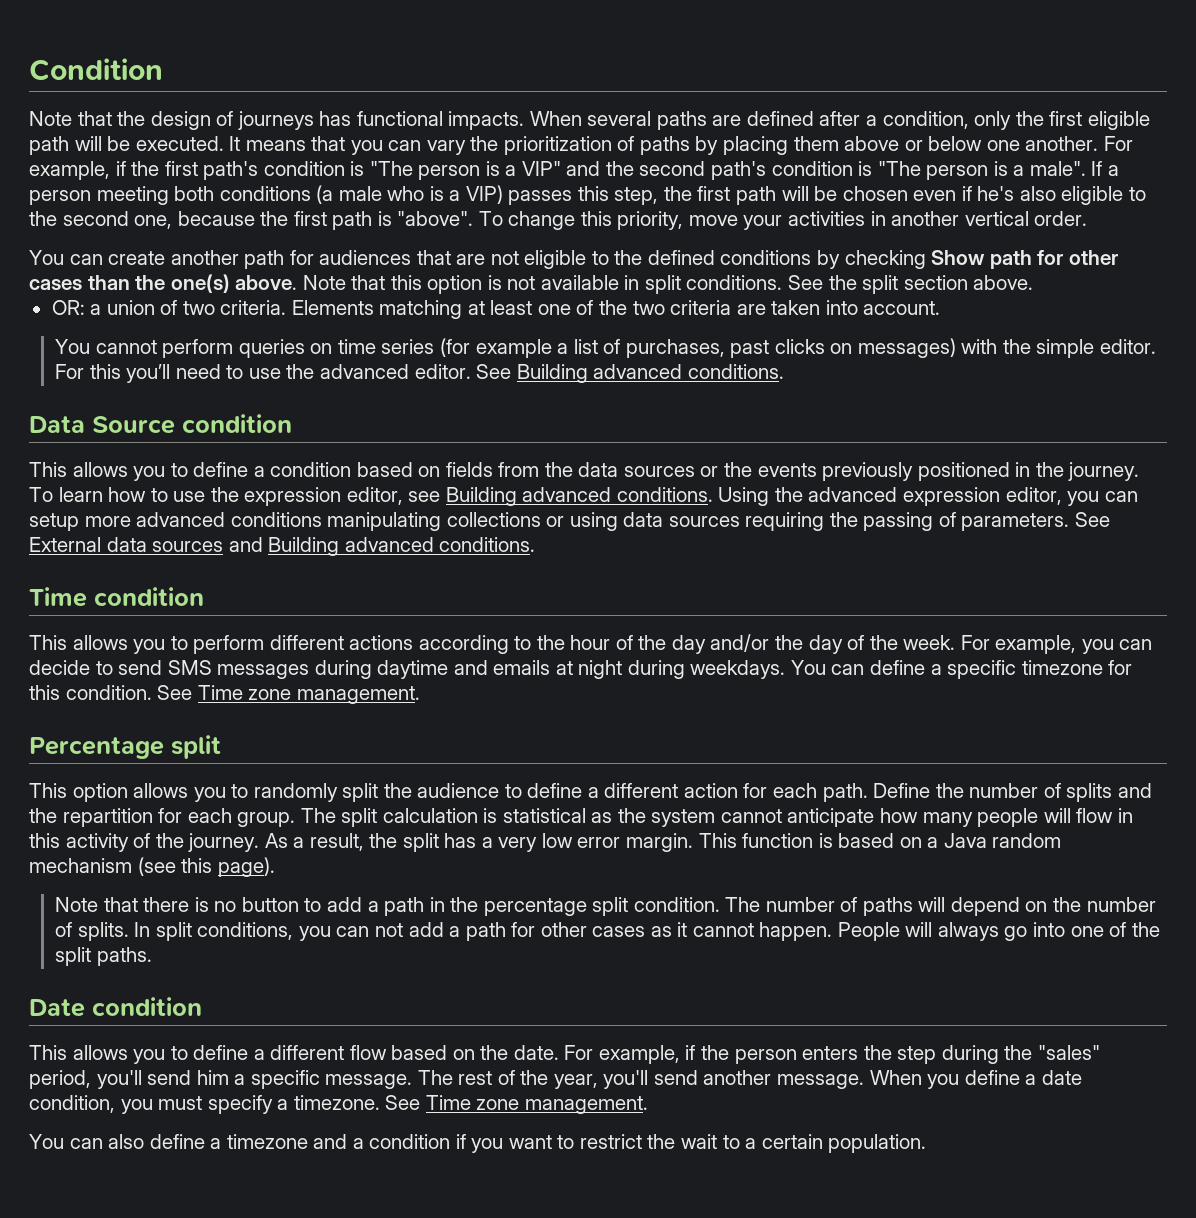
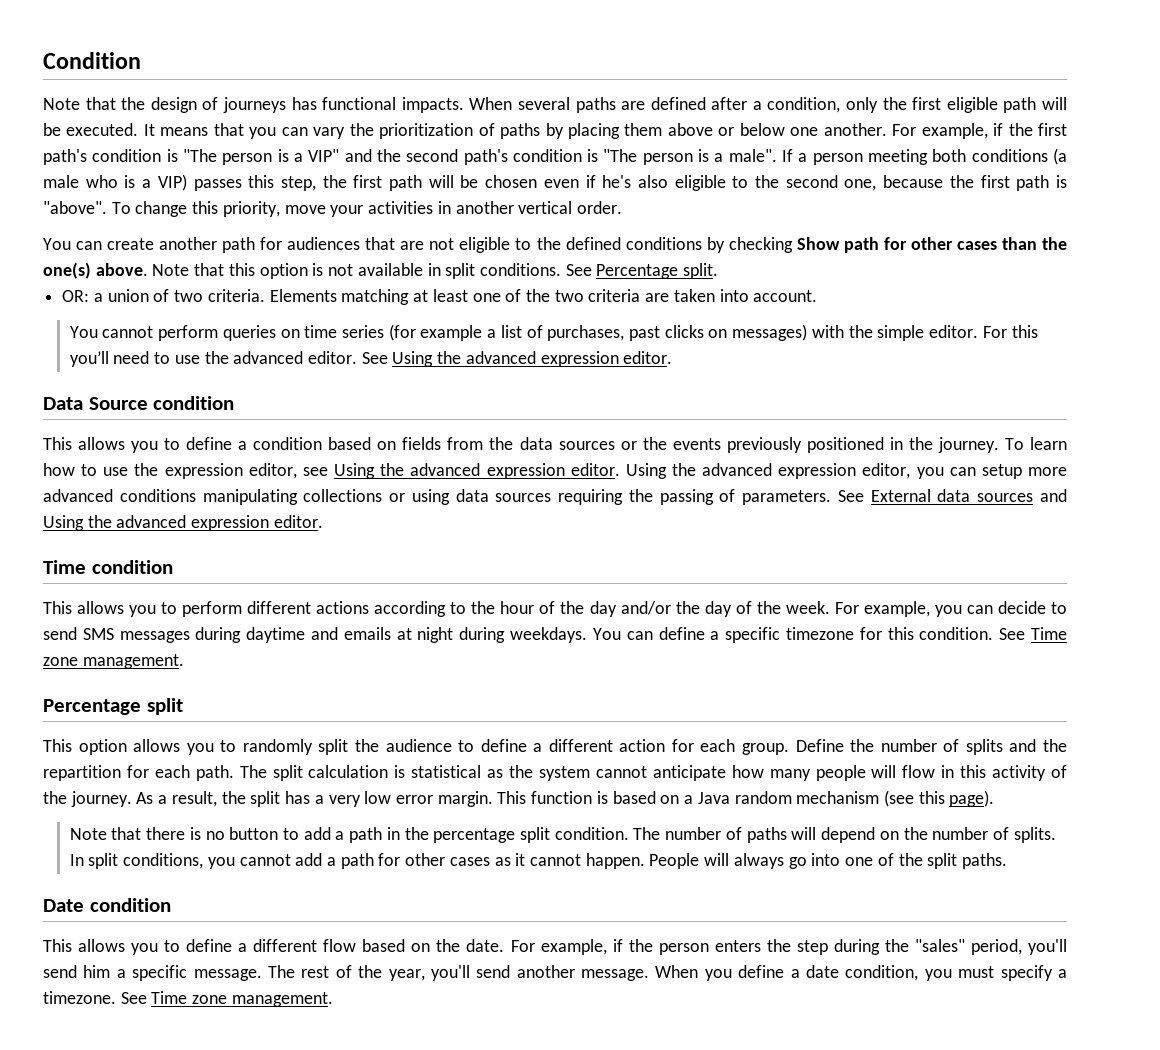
[828,275,1034,294] the split section above. -> [596,263,719,279] Percentage split.
[516,364,784,383] Building advanced conditions. -> [392,351,673,367] Using the advanced expression editor.
[445,487,713,506] Building advanced conditions. -> [334,463,620,479] Using the advanced expression editor.
[268,537,536,556] Building advanced conditions. -> [43,515,323,531] Using the advanced expression editor.
[822,783,868,802] path. -> [742,743,790,755] group.
[237,812,296,827] group. -> [195,765,234,781] path.
[336,923,403,937] can not -> [239,854,291,866] cannot
[29,1134,927,1153] // You can also define a timezone and a condition if you want to restrict the wait to a certain population. -> (333, 999) none

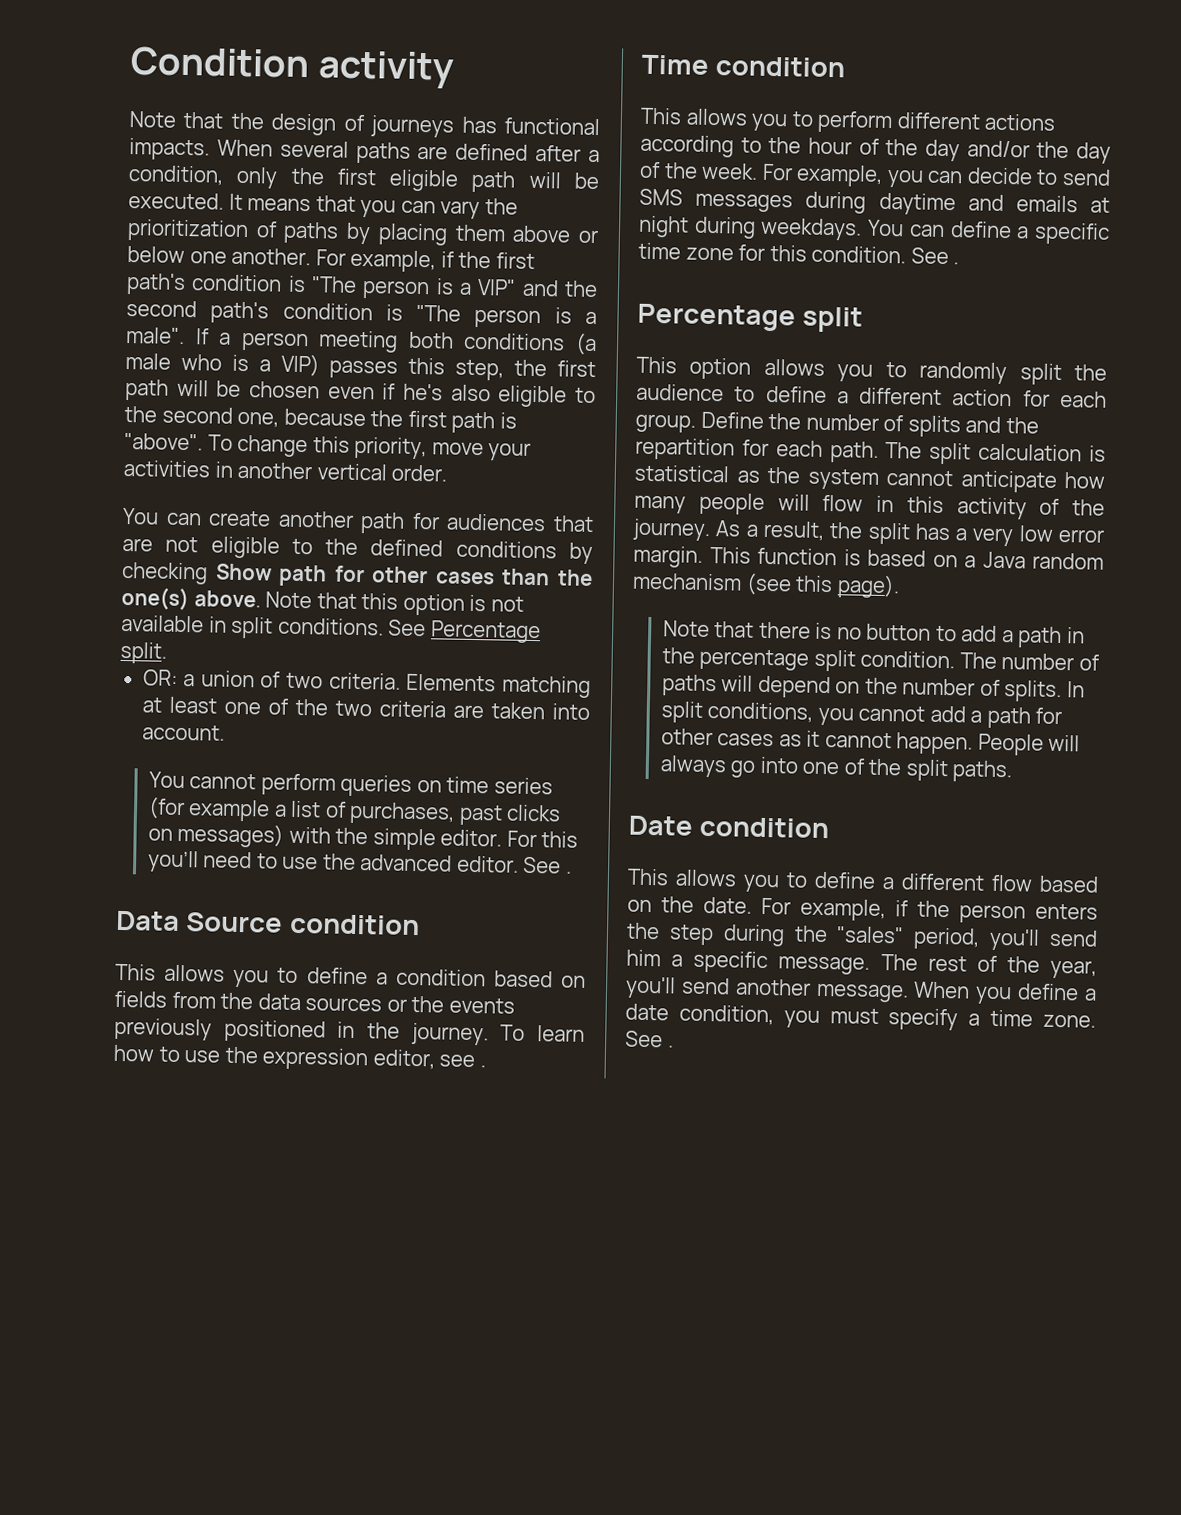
(141, 60) none -> [317,50,455,89] activity
[392,351,673,367] Using the advanced expression editor. -> [565,871,572,874] .
[334,463,1067,479] [43,489,1067,505] [43,515,323,531] Using the advanced expression editor. Using the advanced expression editor, you can setup more advanced conditions manipulating collections or using data sources requiring the passing of parameters. See External data sources and Using the advanced expression editor. -> [479,1065,486,1068] .
[785,627,854,640] timezone -> [638,242,734,261] time zone
[1031,627,1068,640] [43,654,184,669] Time zone management. -> [953,262,960,265] .
[43,991,333,1007] timezone. See Time zone management. -> [990,1009,1096,1028] [625,1030,674,1048] time zone. See .

